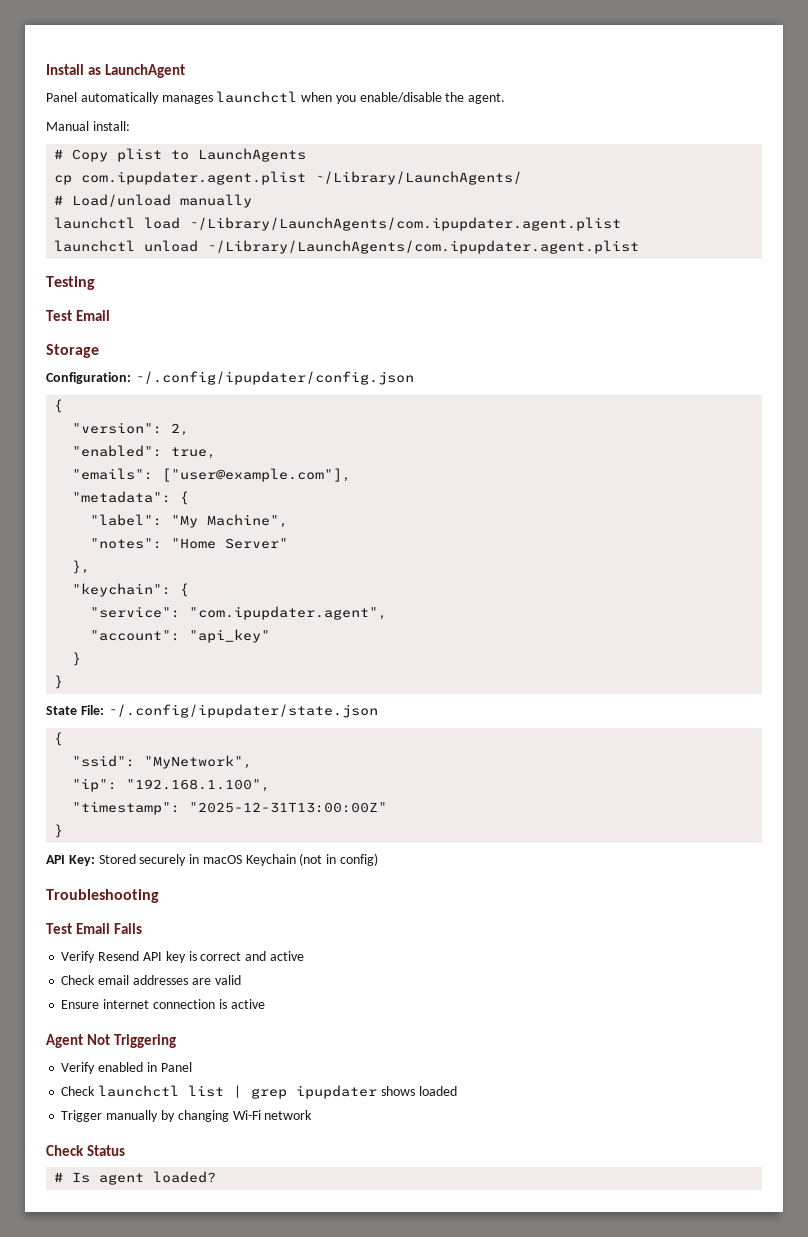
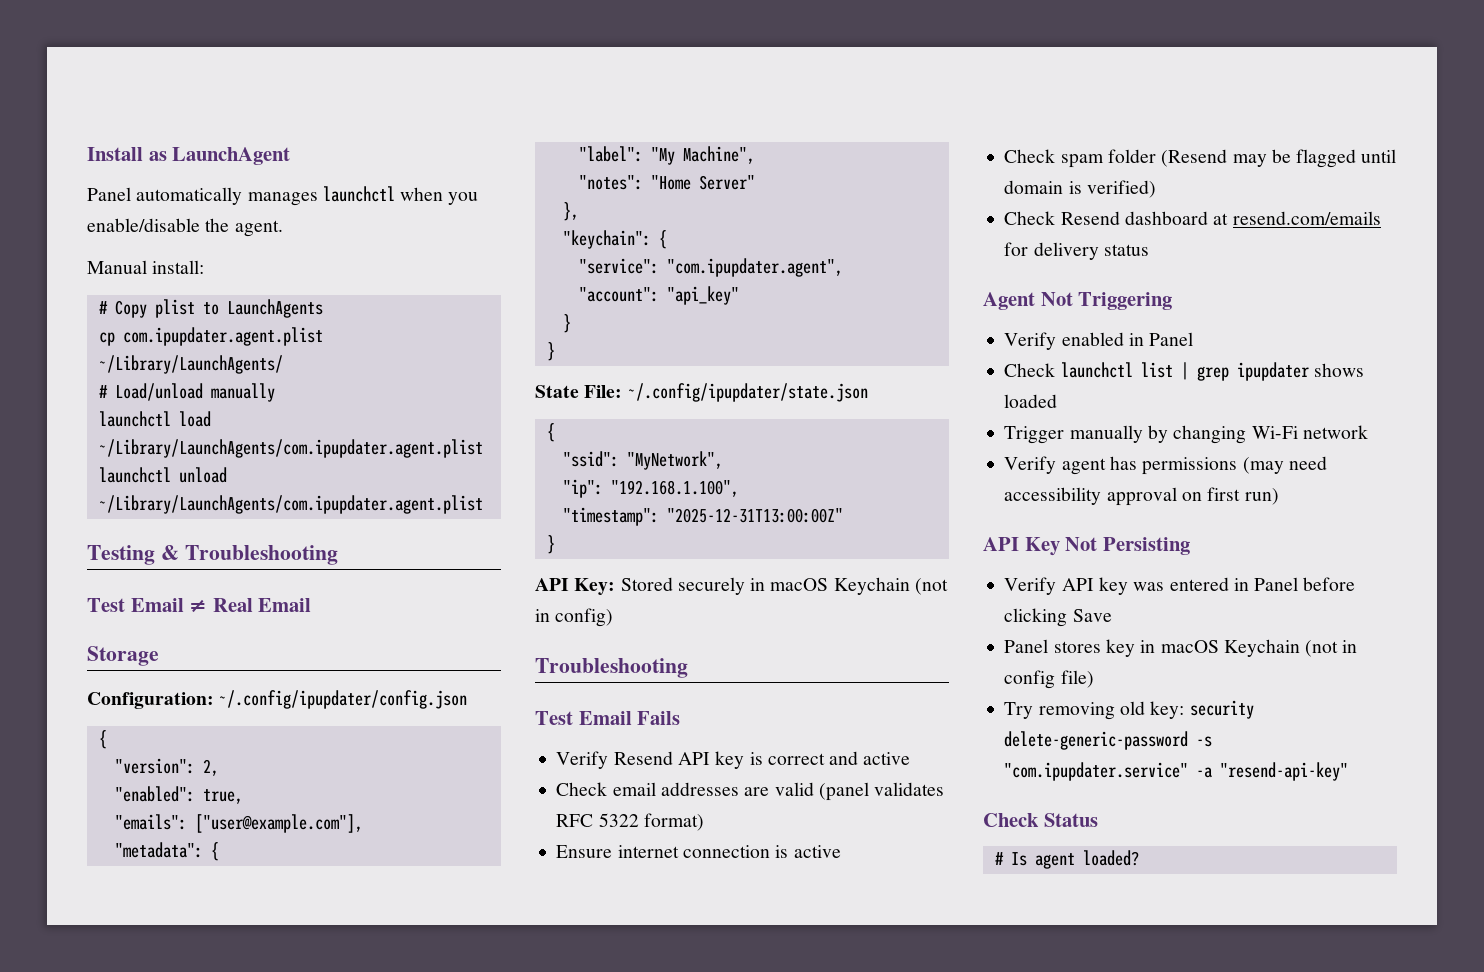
[46,310,110,321] // Test Email -> [160,545,338,565] [87,598,312,613] & Troubleshooting // Test Email ≠ Real Email
(241, 980) none -> [818,782,945,801] [556,813,704,831] (panel validates RFC 5322 format)
(265, 1004) none -> [1004,149,1397,168] [1004,180,1156,198] [1004,211,1381,225] [1004,242,1149,260] // Check spam folder (Resend may be flagged until domain is verified) // Check Resend dashboard at resend.com/emails for delivery status
(313, 1115) none -> [1004,456,1327,475] [1004,487,1279,506] [983,537,1190,556] [1004,577,1356,595] [1004,608,1112,627] [1004,639,1358,657] [1004,670,1094,689] [1004,700,1254,720] [1004,731,1213,750] [1004,762,1349,781] // Verify agent has permissions (may need accessibility approval on first run) // API Key Not Persisting // Verify API key was entered in Panel before clicking Save // Panel stores key in macOS Keychain (not in config file) // Try removing old key: security delete-generic-password -s "com.ipupdater.service" -a "resend-api-key"

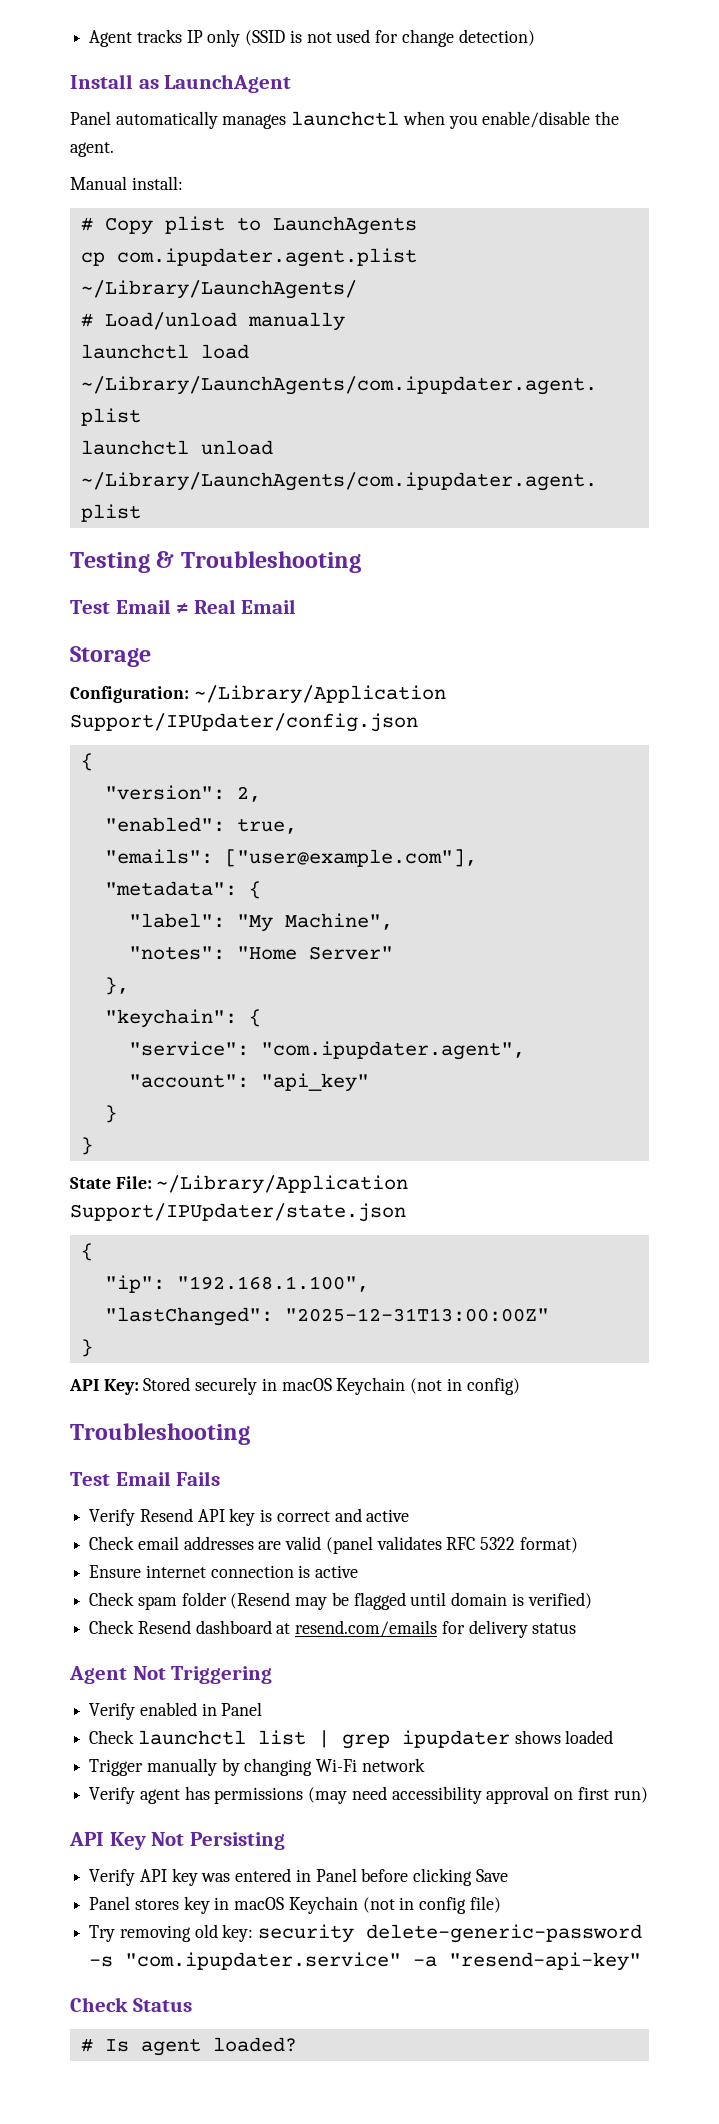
(87, 154) none -> [89,29,535,47] Agent tracks IP only (SSID is not used for change detection) //
[219,690,468,709] ~/.config/ipupdater/config.json -> [193,685,446,704] [70,713,418,732] ~/Library/Application Support/IPUpdater/config.json
[627,383,868,402] [546,423,555,442] [562,451,723,470] ~/.config/ipupdater/state.json // { // "ssid": "MyNetwork", -> [156,1175,409,1194] [70,1203,406,1222] [80,1243,93,1261] ~/Library/Application Support/IPUpdater/state.json // {
[562,507,659,526] "timestamp": -> [104,1307,273,1326] "lastChanged":

